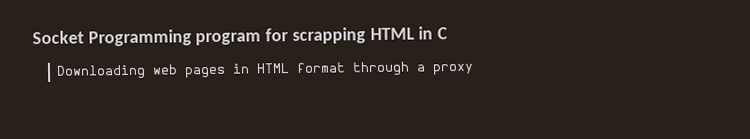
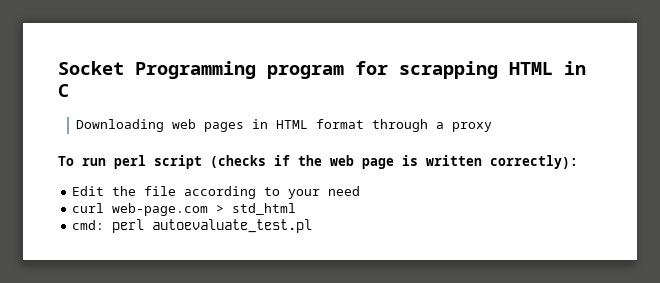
(475, 69) none -> [58,155,578,169] [72,186,361,199] [72,203,297,216] [72,219,313,233] // To run perl script (checks if the web page is written correctly): // Edit the file according to your need // curl web-page.com > std_html // cmd: perl autoevaluate_test.pl

